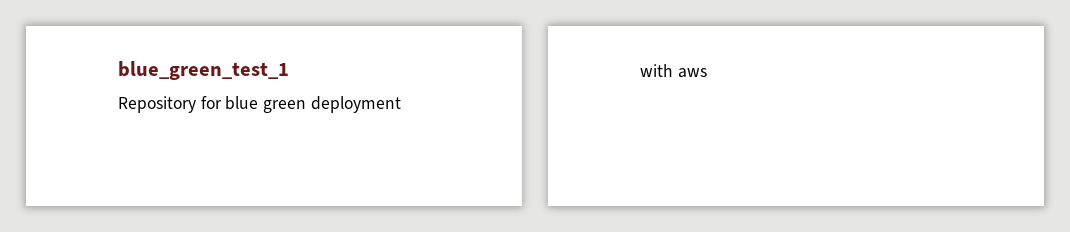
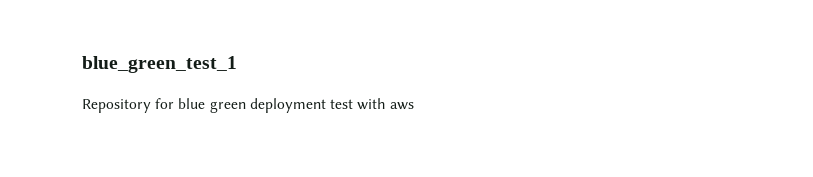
(401, 104) none -> [329,99,353,109] test

